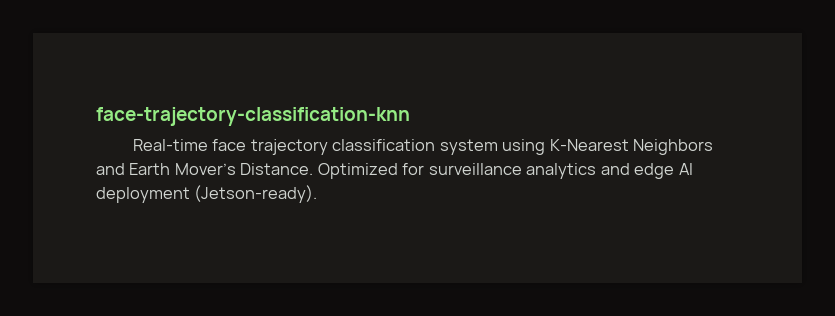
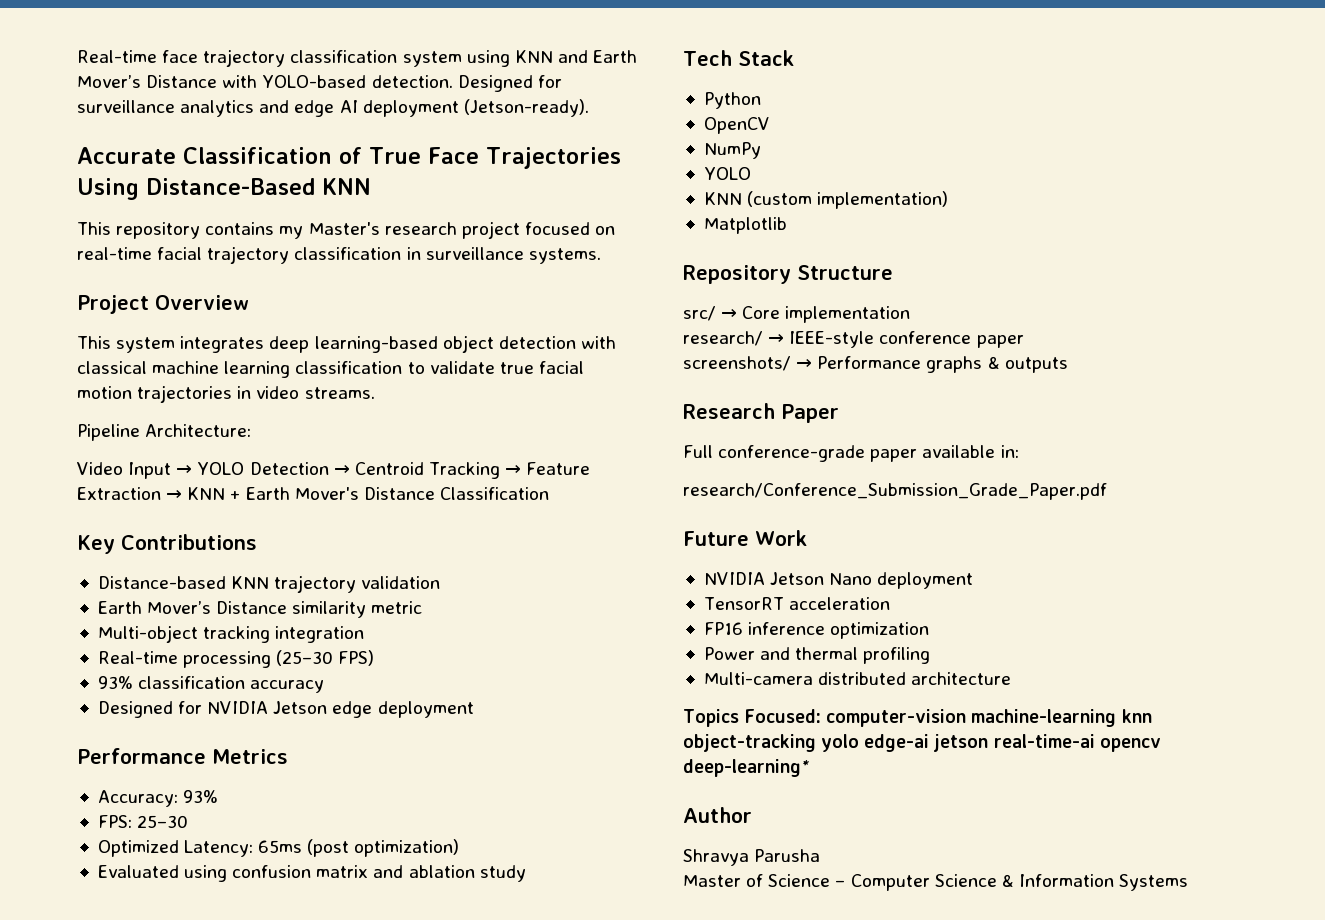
[96,107,410,126] face-trajectory-classification-knn // -> (77, 56) none
[549,139,714,155] K-Nearest Neighbors -> [514,50,553,63] KNN
[240,163,398,179] Distance. Optimized -> [146,75,533,92] Distance with YOLO-based detection. Designed
(318, 194) none -> [77,147,621,169] [77,178,371,200] [77,221,616,239] [77,246,601,264] [77,295,249,314] [77,335,616,353] [77,361,584,378] [77,385,375,403] [77,424,252,441] [77,462,591,479] [77,487,549,500] [77,534,257,554] [97,575,441,593] [97,601,423,618] [97,625,365,643] [97,650,375,668] [97,676,325,693] [97,701,474,718] [77,748,288,764] [97,790,219,807] [97,815,189,828] [97,839,460,857] [97,865,526,882] [683,50,794,66] [703,92,761,109] [703,117,770,134] [703,142,761,159] [703,167,751,180] [703,191,949,209] [703,217,787,234] [683,265,893,284] [683,306,911,323] [683,331,1024,348] [683,356,1068,373] [683,403,839,423] [683,445,1019,462] [683,483,1107,500] [683,530,807,546] [703,572,974,589] [703,597,891,610] [703,622,930,639] [703,647,931,664] [703,672,1012,685] [683,709,1152,727] [683,734,1161,752] [683,759,809,777] [683,807,752,823] [683,849,821,866] [683,874,1189,891] // Accurate Classification of True Face Trajectories Using Distance-Based KNN // This repository contains my Master's research project focused on real-time facial trajectory classification in surveillance systems. // Project Overview // This system integrates deep learning-based object detection with classical machine learning classification to validate true facial motion trajectories in video streams. // Pipeline Architecture: // Video Input → YOLO Detection → Centroid Tracking → Feature Extraction → KNN + Earth Mover's Distance Classification // Key Contributions // Distance-based KNN trajectory validation // Earth Mover’s Distance similarity metric // Multi-object tracking integration // Real-time processing (25–30 FPS) // 93% classification accuracy // Designed for NVIDIA Jetson edge deployment // Performance Metrics // Accuracy: 93% // FPS: 25–30 // Optimized Latency: 65ms (post optimization) // Evaluated using confusion matrix and ablation study // Tech Stack // Python // OpenCV // NumPy // YOLO // KNN (custom implementation) // Matplotlib // Repository Structure // src/ → Core implementation // research/ → IEEE-style conference paper // screenshots/ → Performance graphs & outputs // Research Paper // Full conference-grade paper available in: // research/Conference_Submission_Grade_Paper.pdf // Future Work // NVIDIA Jetson Nano deployment // TensorRT acceleration // FP16 inference optimization // Power and thermal profiling // Multi-camera distributed architecture // Topics Focused: computer-vision machine-learning knn object-tracking yolo edge-ai jetson real-time-ai opencv deep-learning* // Author // Shravya Parusha // Master of Science – Computer Science & Information Systems

